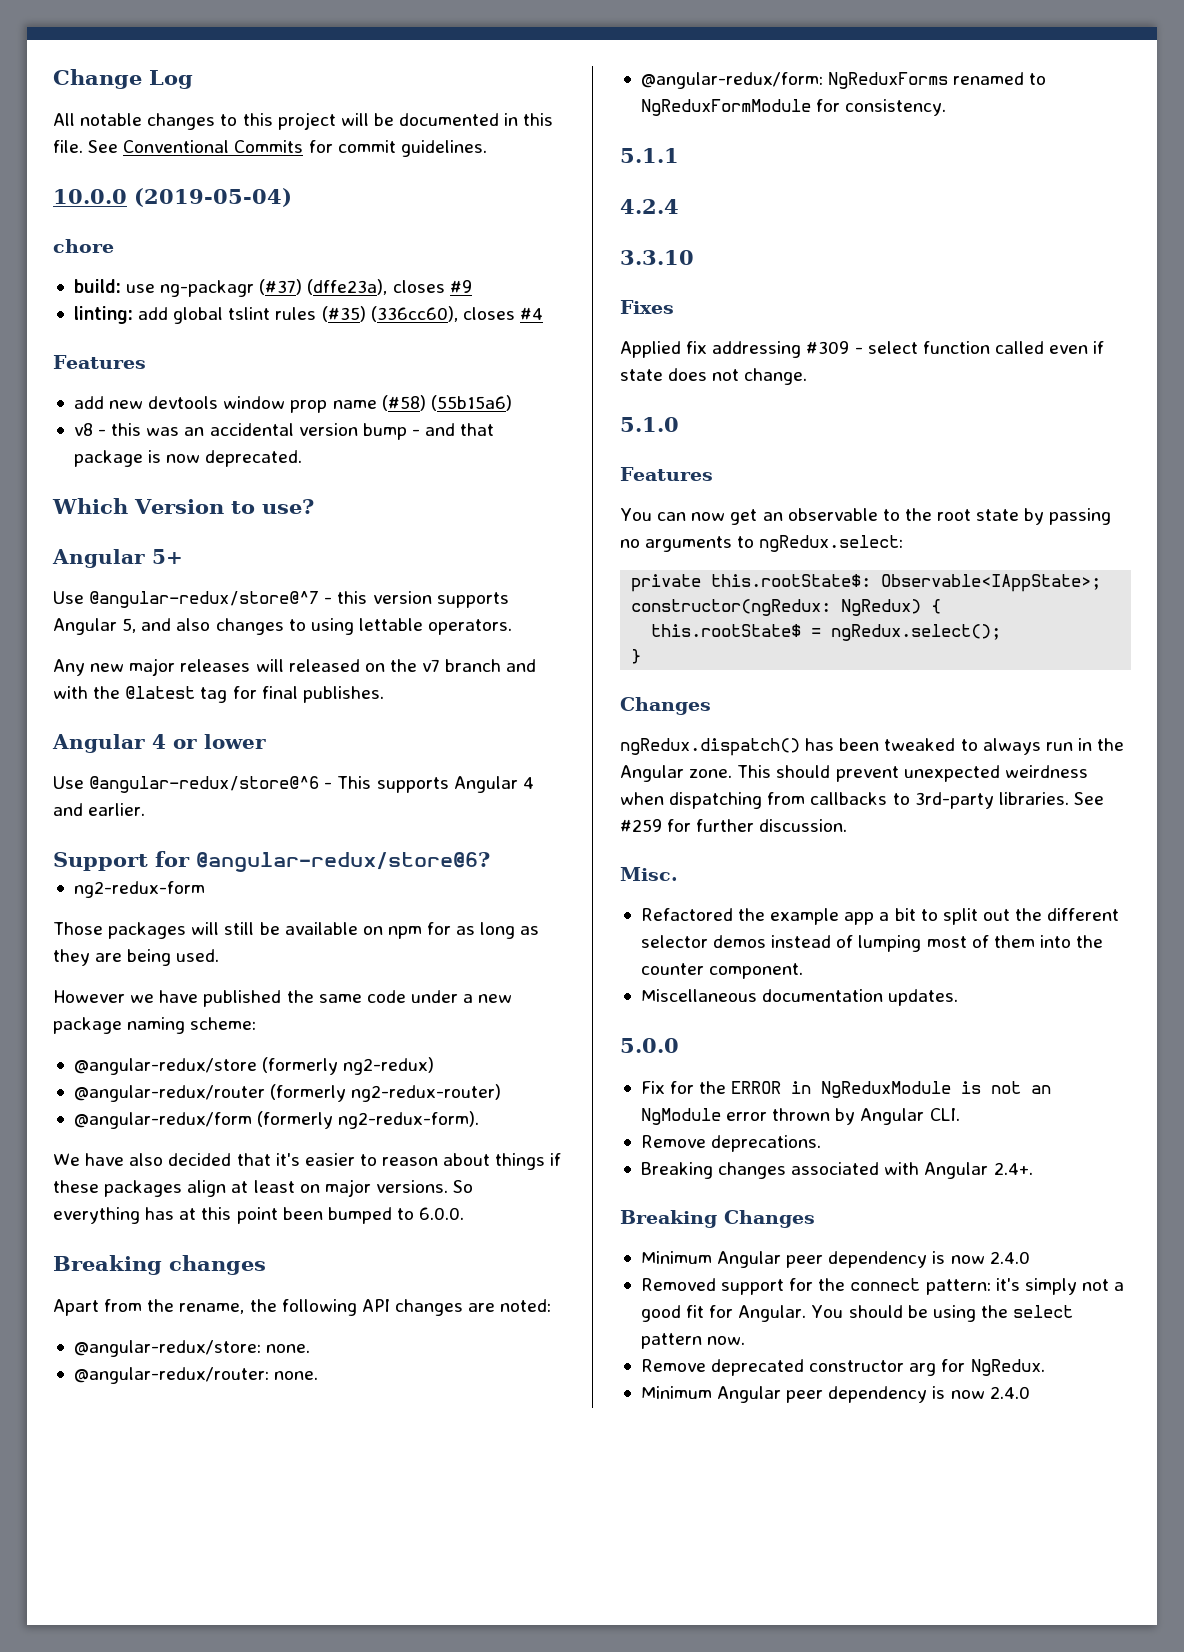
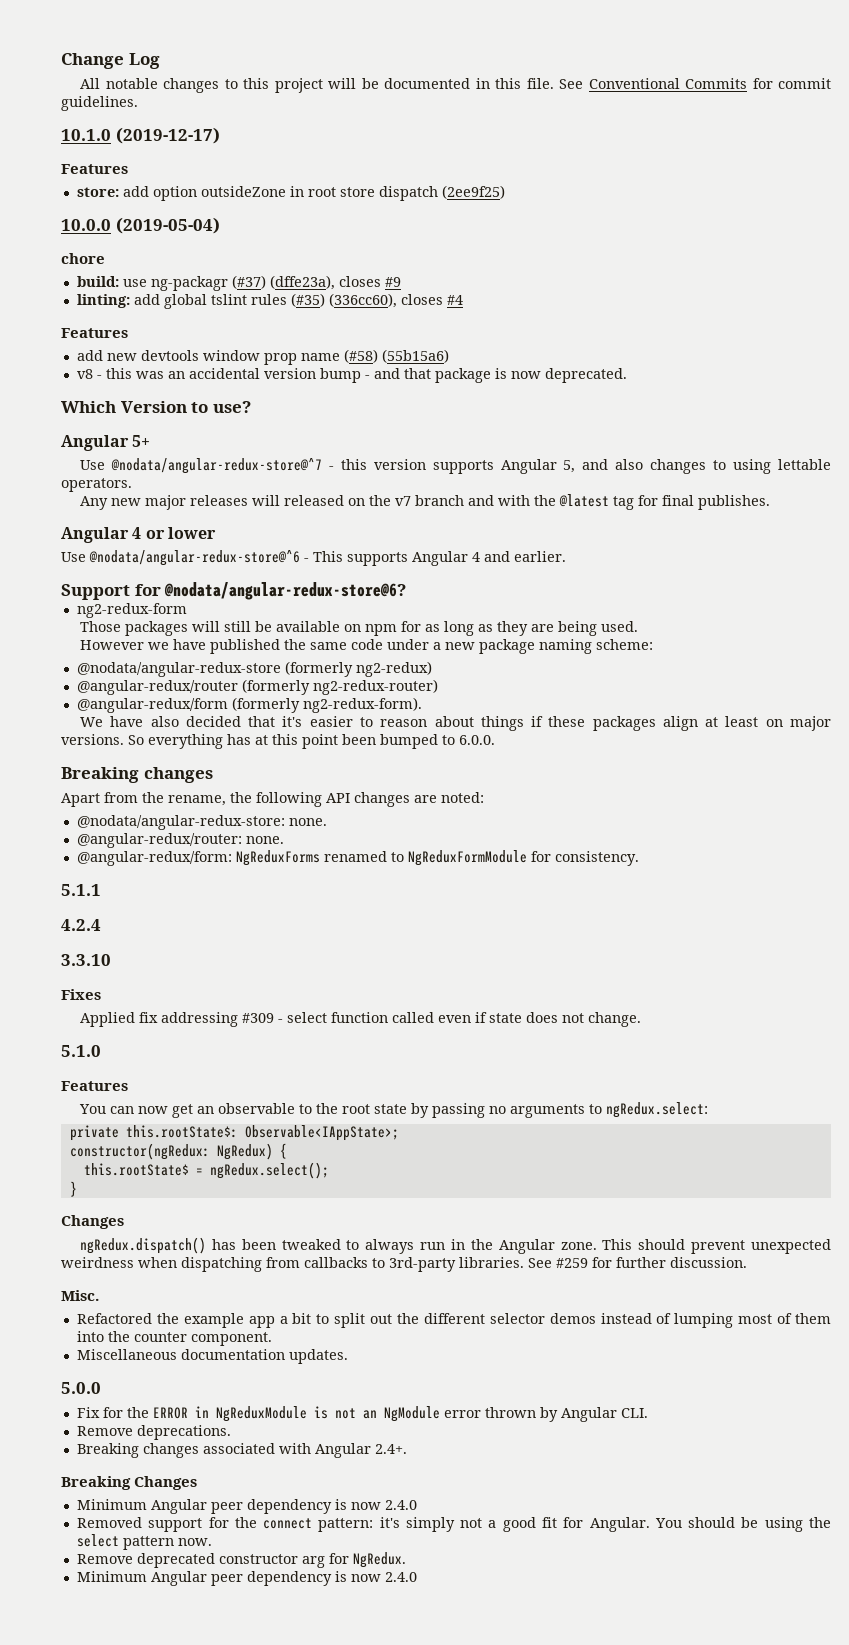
(487, 148) none -> [61,127,220,144] [61,164,128,174] [76,185,505,201] // 10.1.0 (2019-12-17) // Features // store: add option outsideZone in root store dispatch (2ee9f25)
[89,591,320,608] @angular-redux/store@^7 -> [110,458,322,474] @nodata/angular-redux-store@^7
[89,776,320,793] @angular-redux/store@^6 -> [89,550,300,566] @nodata/angular-redux-store@^6
[196,852,490,872] @angular-redux/store@6? -> [164,582,407,600] @nodata/angular-redux-store@6?
[73,1058,257,1075] @angular-redux/store -> [76,662,281,677] @nodata/angular-redux-store
[73,1340,261,1357] @angular-redux/store: -> [76,815,285,830] @nodata/angular-redux-store:

